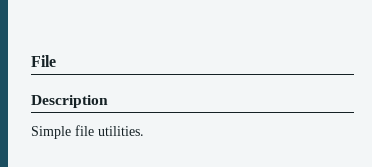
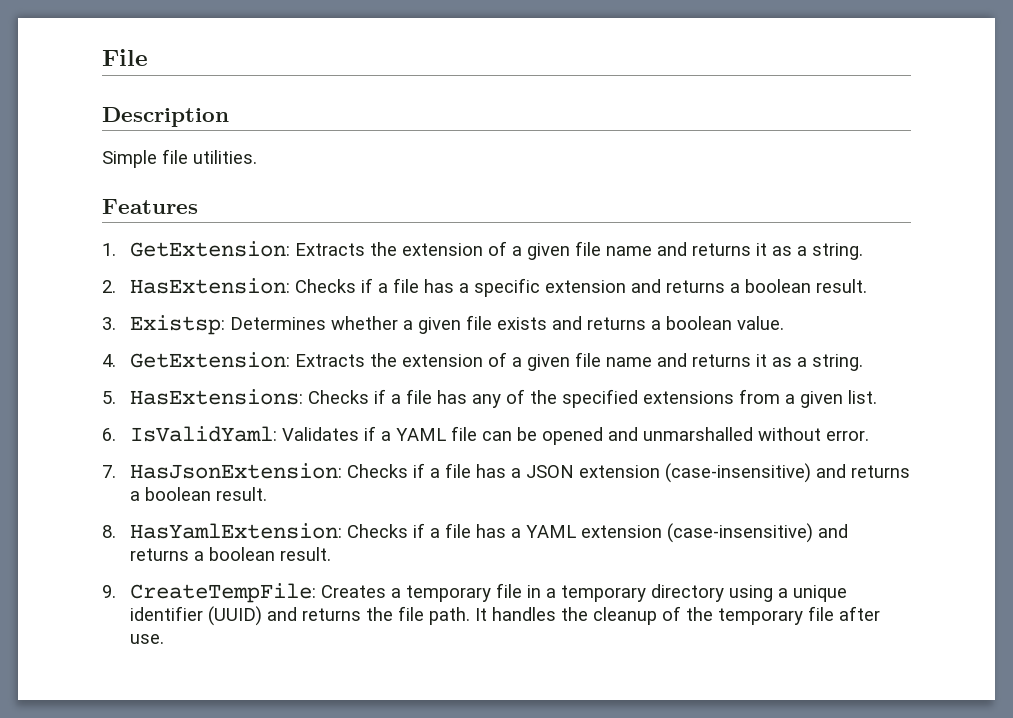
(144, 131) none -> [102,199,198,214] [102,241,863,260] [102,278,867,297] [102,315,784,335] [102,352,863,371] [102,389,877,408] [102,426,869,445] [102,463,910,483] [129,487,267,501] [102,523,848,543] [129,547,331,561] [102,583,847,603] [129,606,880,626] [129,634,164,644] // Features // 1. GetExtension: Extracts the extension of a given file name and returns it as a string. // 2. HasExtension: Checks if a file has a specific extension and returns a boolean result. // 3. Existsp: Determines whether a given file exists and returns a boolean value. // 4. GetExtension: Extracts the extension of a given file name and returns it as a string. // 5. HasExtensions: Checks if a file has any of the specified extensions from a given list. // 6. IsValidYaml: Validates if a YAML file can be opened and unmarshalled without error. // 7. HasJsonExtension: Checks if a file has a JSON extension (case-insensitive) and returns a boolean result. // 8. HasYamlExtension: Checks if a file has a YAML extension (case-insensitive) and returns a boolean result. // 9. CreateTempFile: Creates a temporary file in a temporary directory using a unique identifier (UUID) and returns the file path. It handles the cleanup of the temporary file after use.

